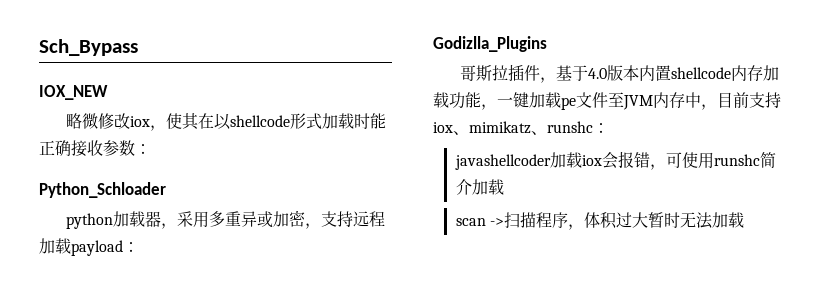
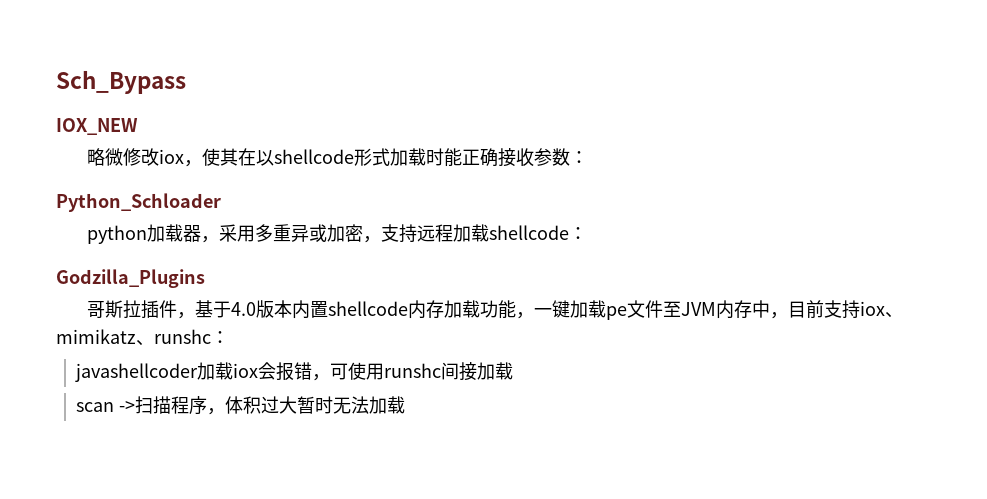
[71,240,139,256] [433,36,547,52] payload： // Godizlla_Plugins -> [489,225,588,240] [56,269,205,288] shellcode： // Godzilla_Plugins
[759,152,776,168] [455,179,472,195] 简介 -> [441,362,478,381] 间接

